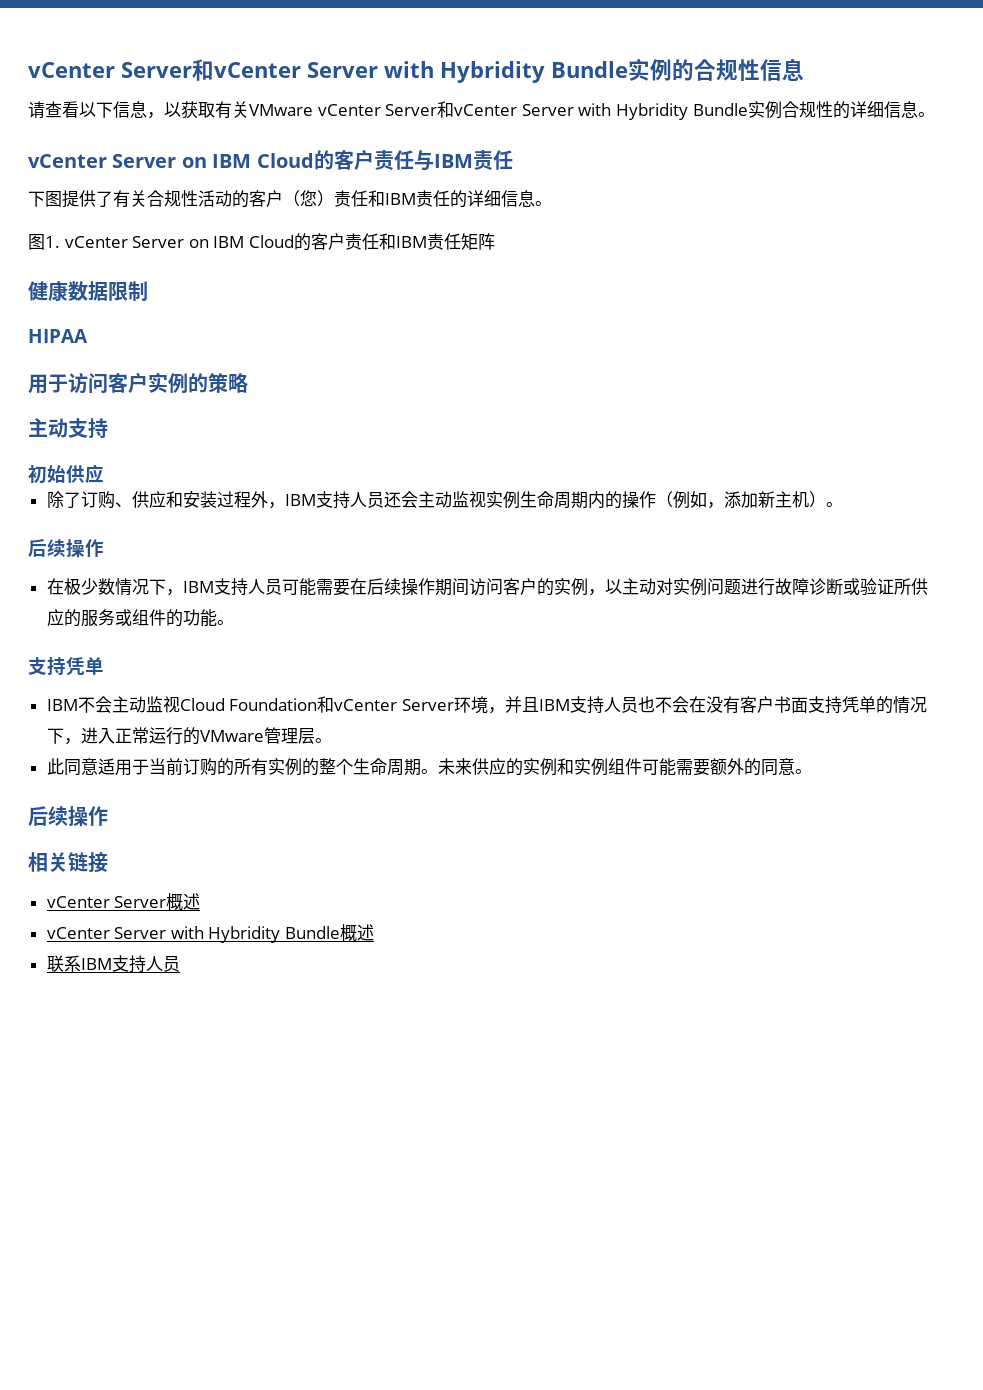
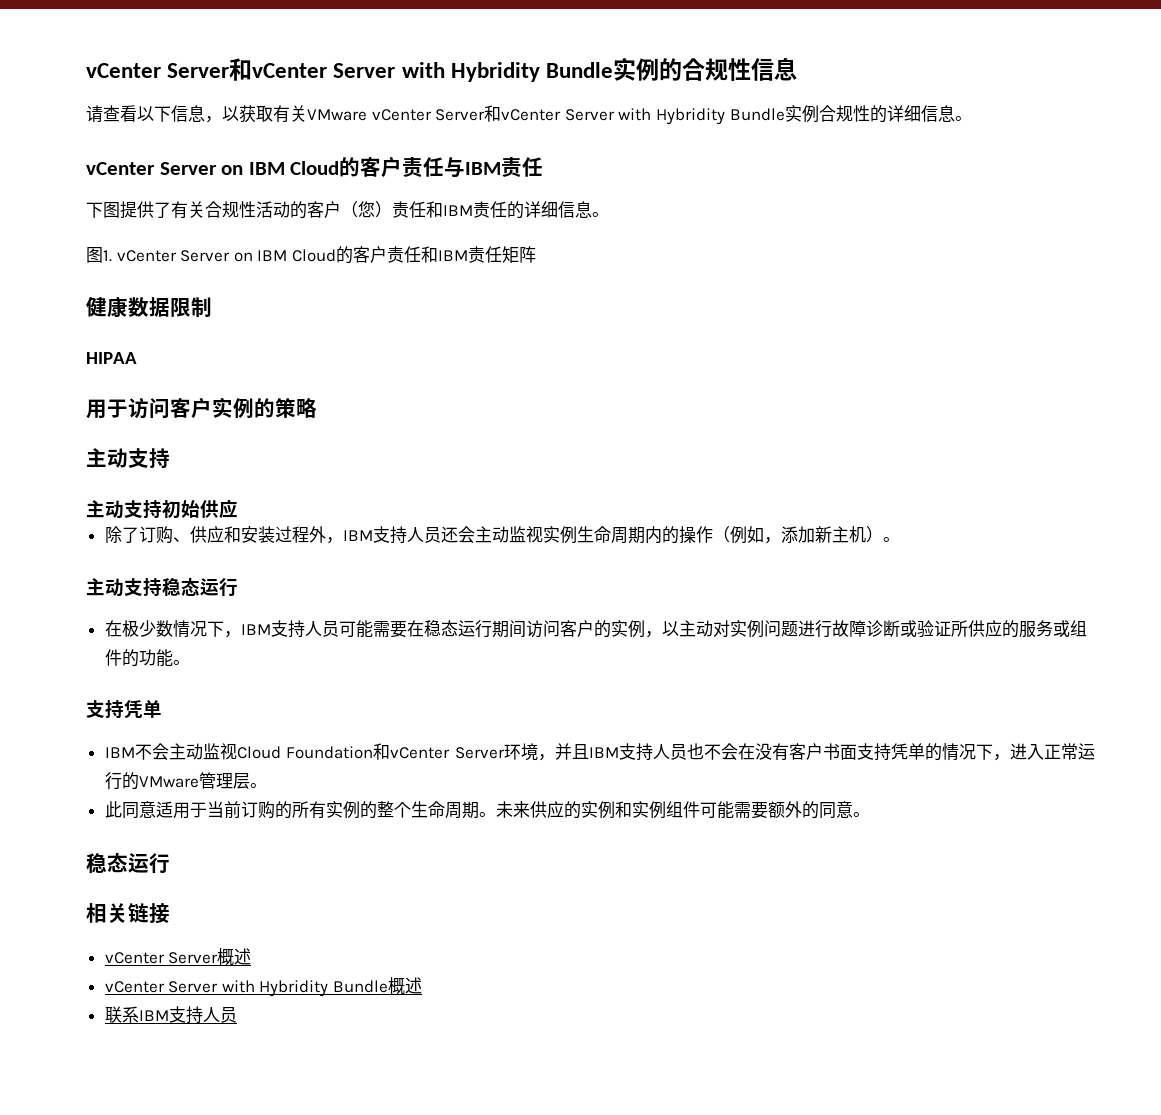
(108, 428) none -> [86,500,162,519] 主动支持
[28,539,104,558] 后续操作 -> [86,577,238,597] 主动支持稳态运行
[366,578,435,596] 后续操作 -> [423,620,492,638] 稳态运行
[28,806,108,827] 后续操作 -> [86,852,170,874] 稳态运行

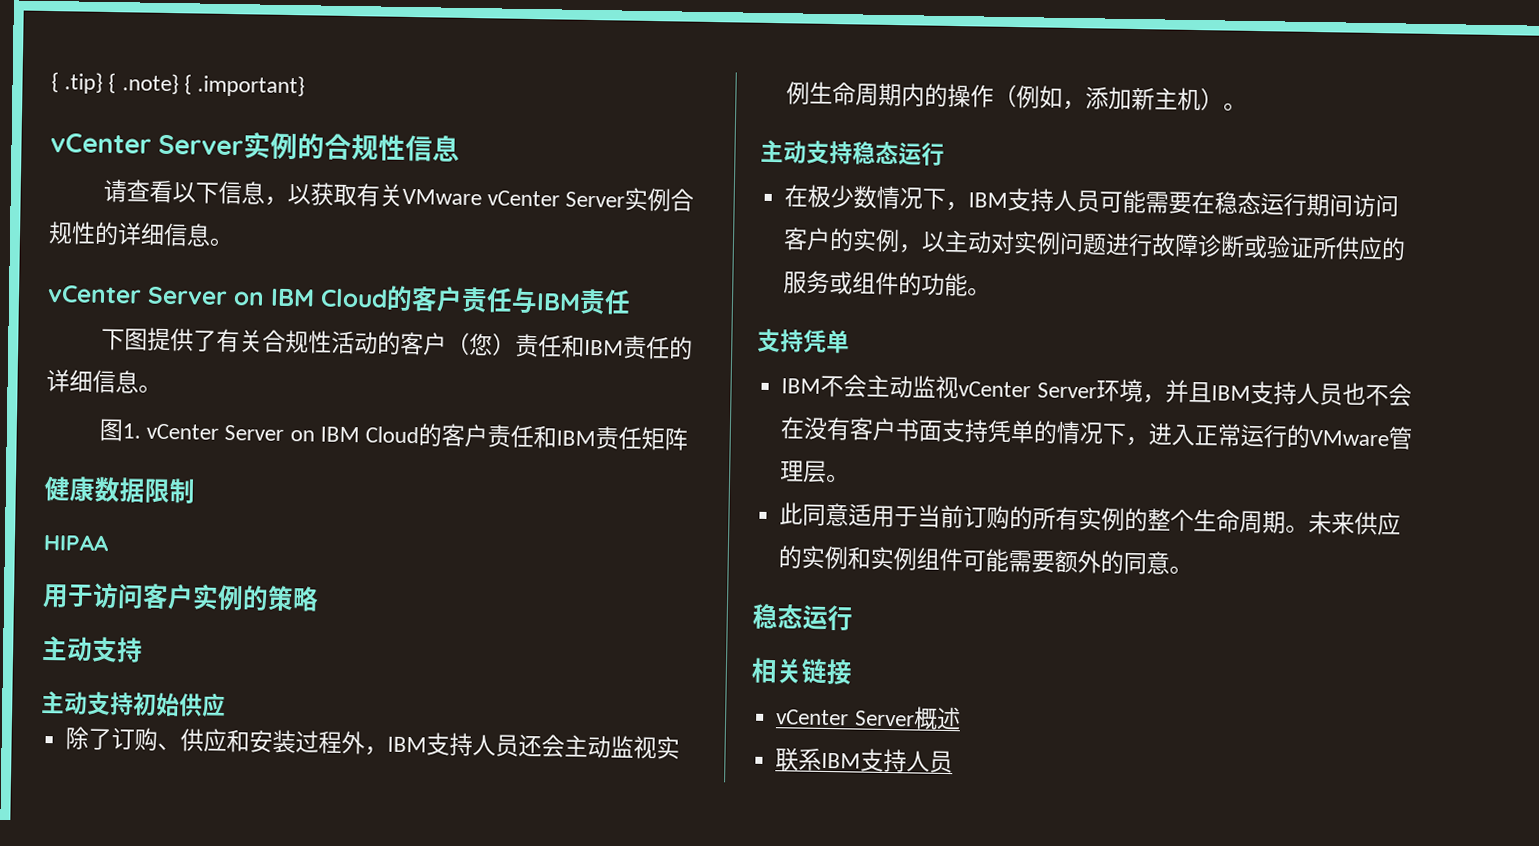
[86,58,614,82] vCenter Server和vCenter Server with Hybridity Bundle -> [51,72,306,98] [50,133,245,156] { .tip} { .note} { .important} // vCenter Server
[484,105,785,125] 和vCenter Server with Hybridity Bundle -> (626, 199) none
[236,743,391,760] Cloud Foundation和 -> (960, 387) none
[104,977,423,997] // vCenter Server with Hybridity Bundle概述 -> (961, 718) none

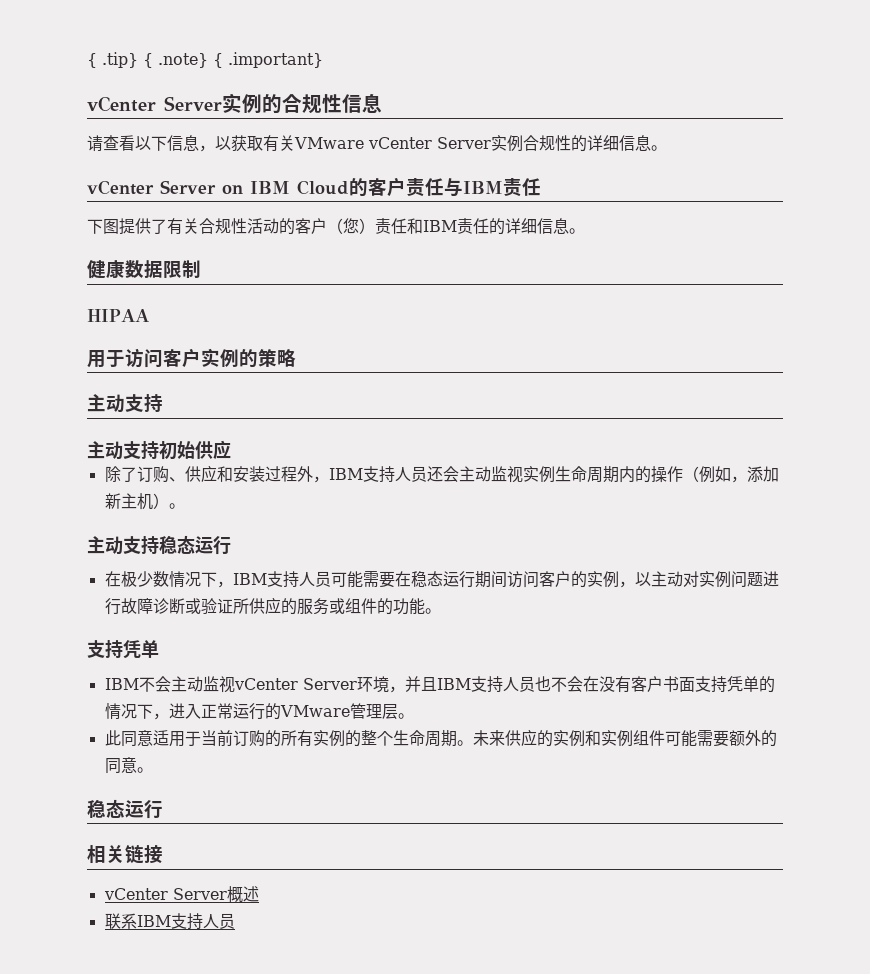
[98,418,689,451] // 图1. vCenter Server on IBM Cloud的客户责任和IBM责任矩阵 -> (585, 231) none

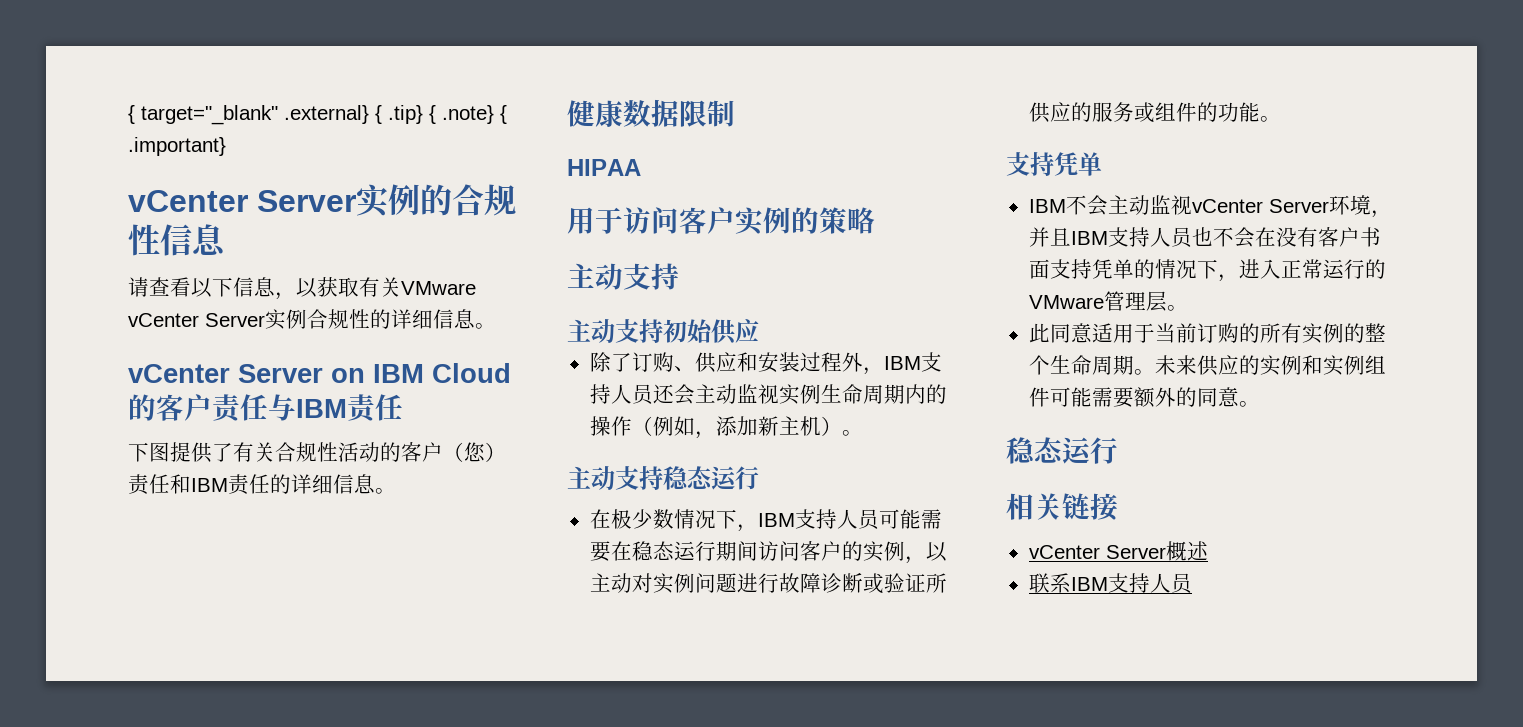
[87,53,97,68] { -> [128,105,382,125] { target="_blank" .external} {

